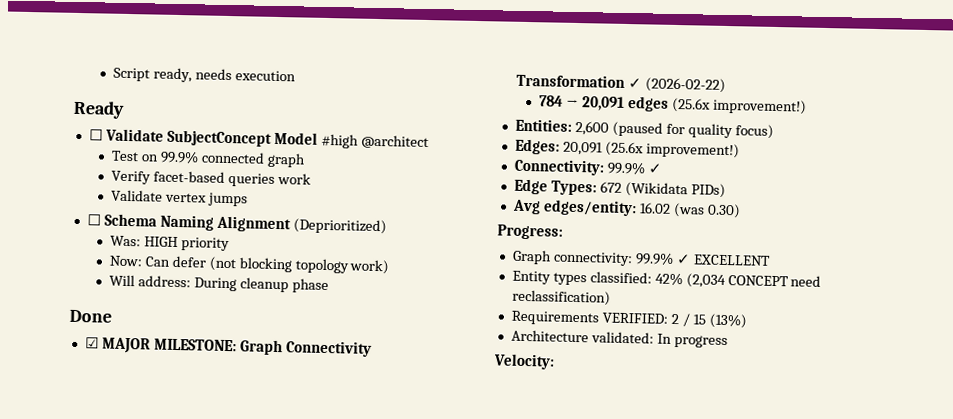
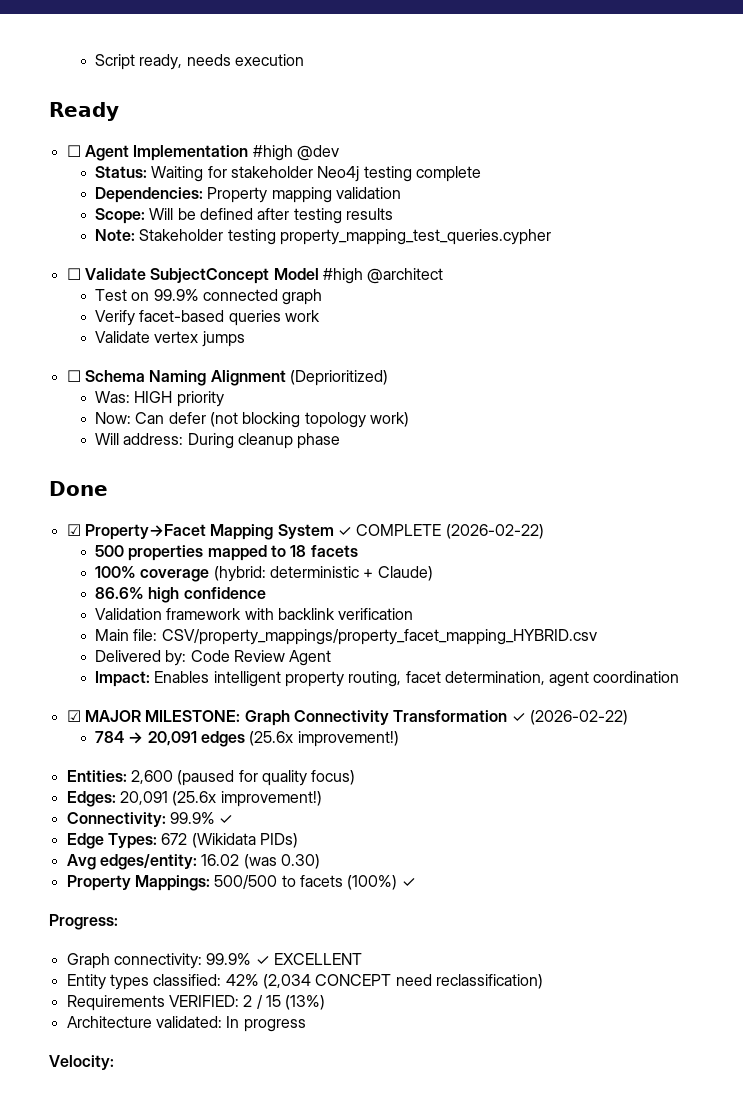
(125, 109) none -> [66,145,339,161] [94,166,481,182] [94,187,401,203] [94,208,393,224] [94,229,551,245] // ☐ Agent Implementation #high @dev // Status: Waiting for stakeholder Neo4j testing complete // Dependencies: Property mapping validation // Scope: Will be defined after testing results // Note: Stakeholder testing property_mapping_test_queries.cypher
(112, 316) none -> [66,524,544,540] [94,545,358,561] [94,566,433,582] [94,587,266,603] [94,608,414,620] [94,629,597,645] [94,650,332,666] [94,671,680,687] // ☑ Property→Facet Mapping System ✓ COMPLETE (2026-02-22) // 500 properties mapped to 18 facets // 100% coverage (hybrid: deterministic + Claude) // 86.6% high confidence // Validation framework with backlink verification // Main file: CSV/property_mappings/property_facet_mapping_HYBRID.csv // Delivered by: Code Review Agent // Impact: Enables intelligent property routing, facet determination, agent coordination
(741, 211) none -> [66,875,416,891] // Property Mappings: 500/500 to facets (100%) ✓

